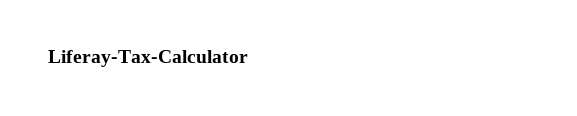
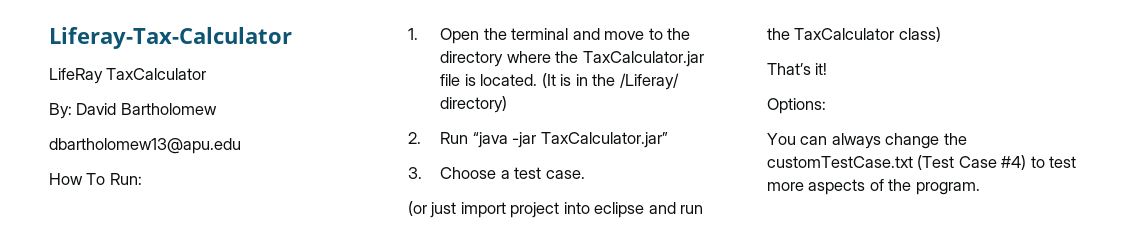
(248, 58) none -> [49,68,207,84] [49,103,217,119] [49,138,241,154] [49,173,142,185] [408,28,691,44] [440,51,704,67] [440,73,679,90] [440,96,508,113] [408,132,668,148] [408,167,585,179] [408,201,704,218] [767,27,941,42] [767,63,828,75] [767,98,826,114] [767,133,967,149] [767,155,1077,170] [767,179,980,195] // LifeRay TaxCalculator // By: David Bartholomew // dbartholomew13@apu.edu // How To Run: // 1. Open the terminal and move to the directory where the TaxCalculator.jar file is located. (It is in the /Liferay/ directory) // 2. Run “java -jar TaxCalculator.jar” // 3. Choose a test case. // (or just import project into eclipse and run the TaxCalculator class) // That’s it! // Options: // You can always change the customTestCase.txt (Test Case #4) to test more aspects of the program.

